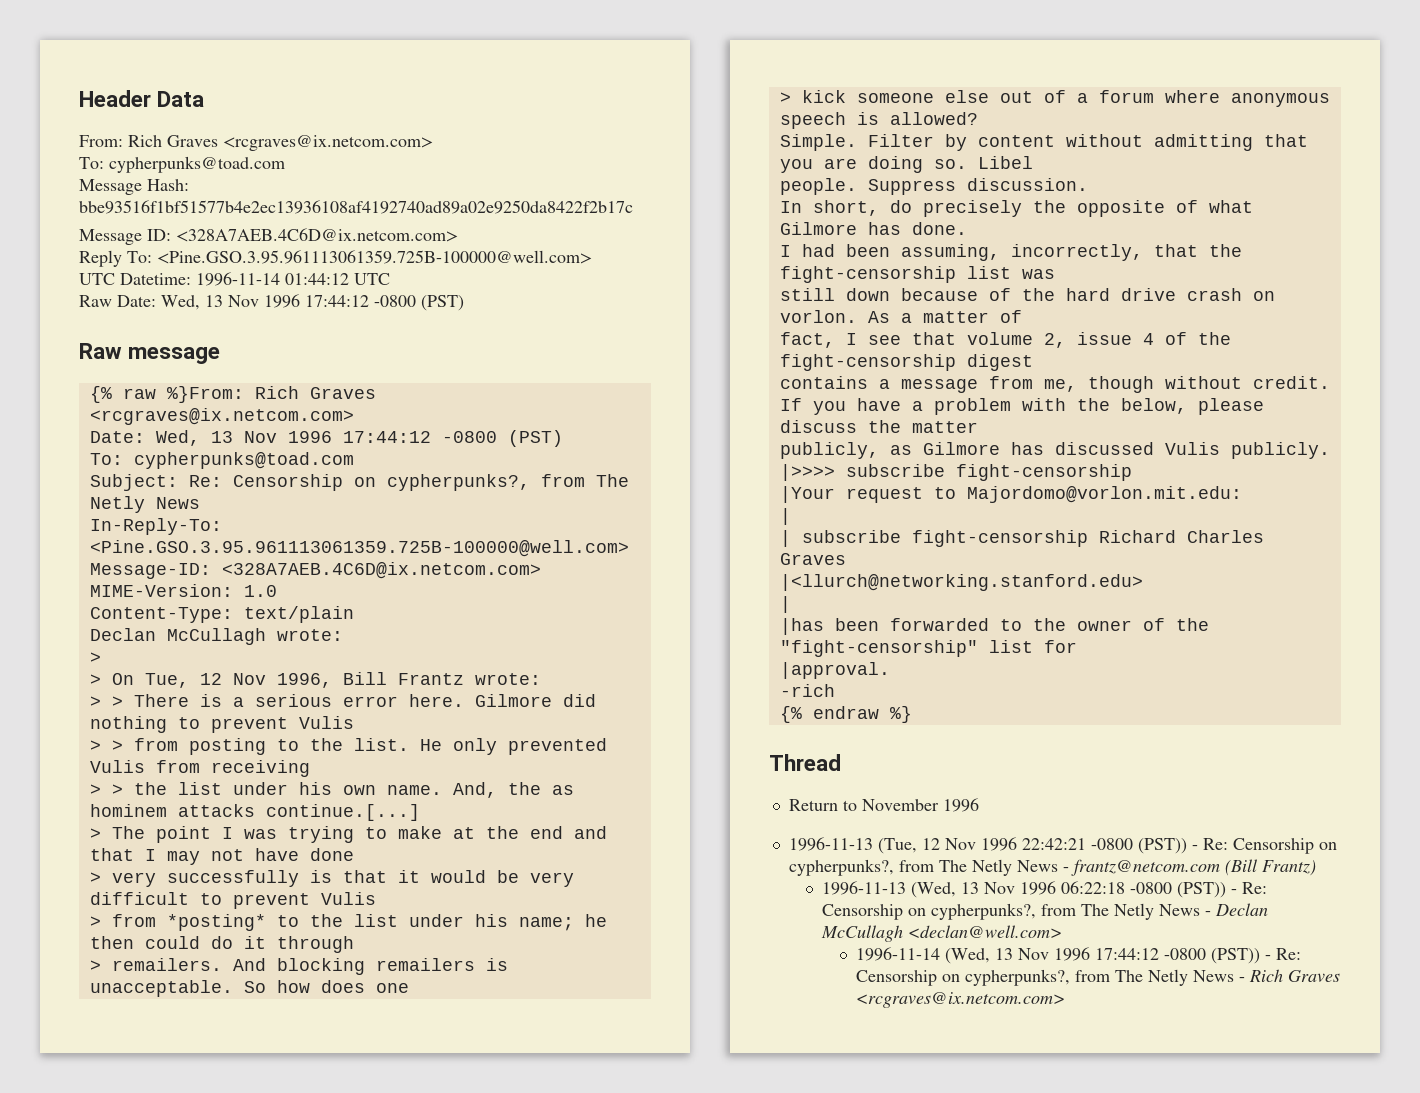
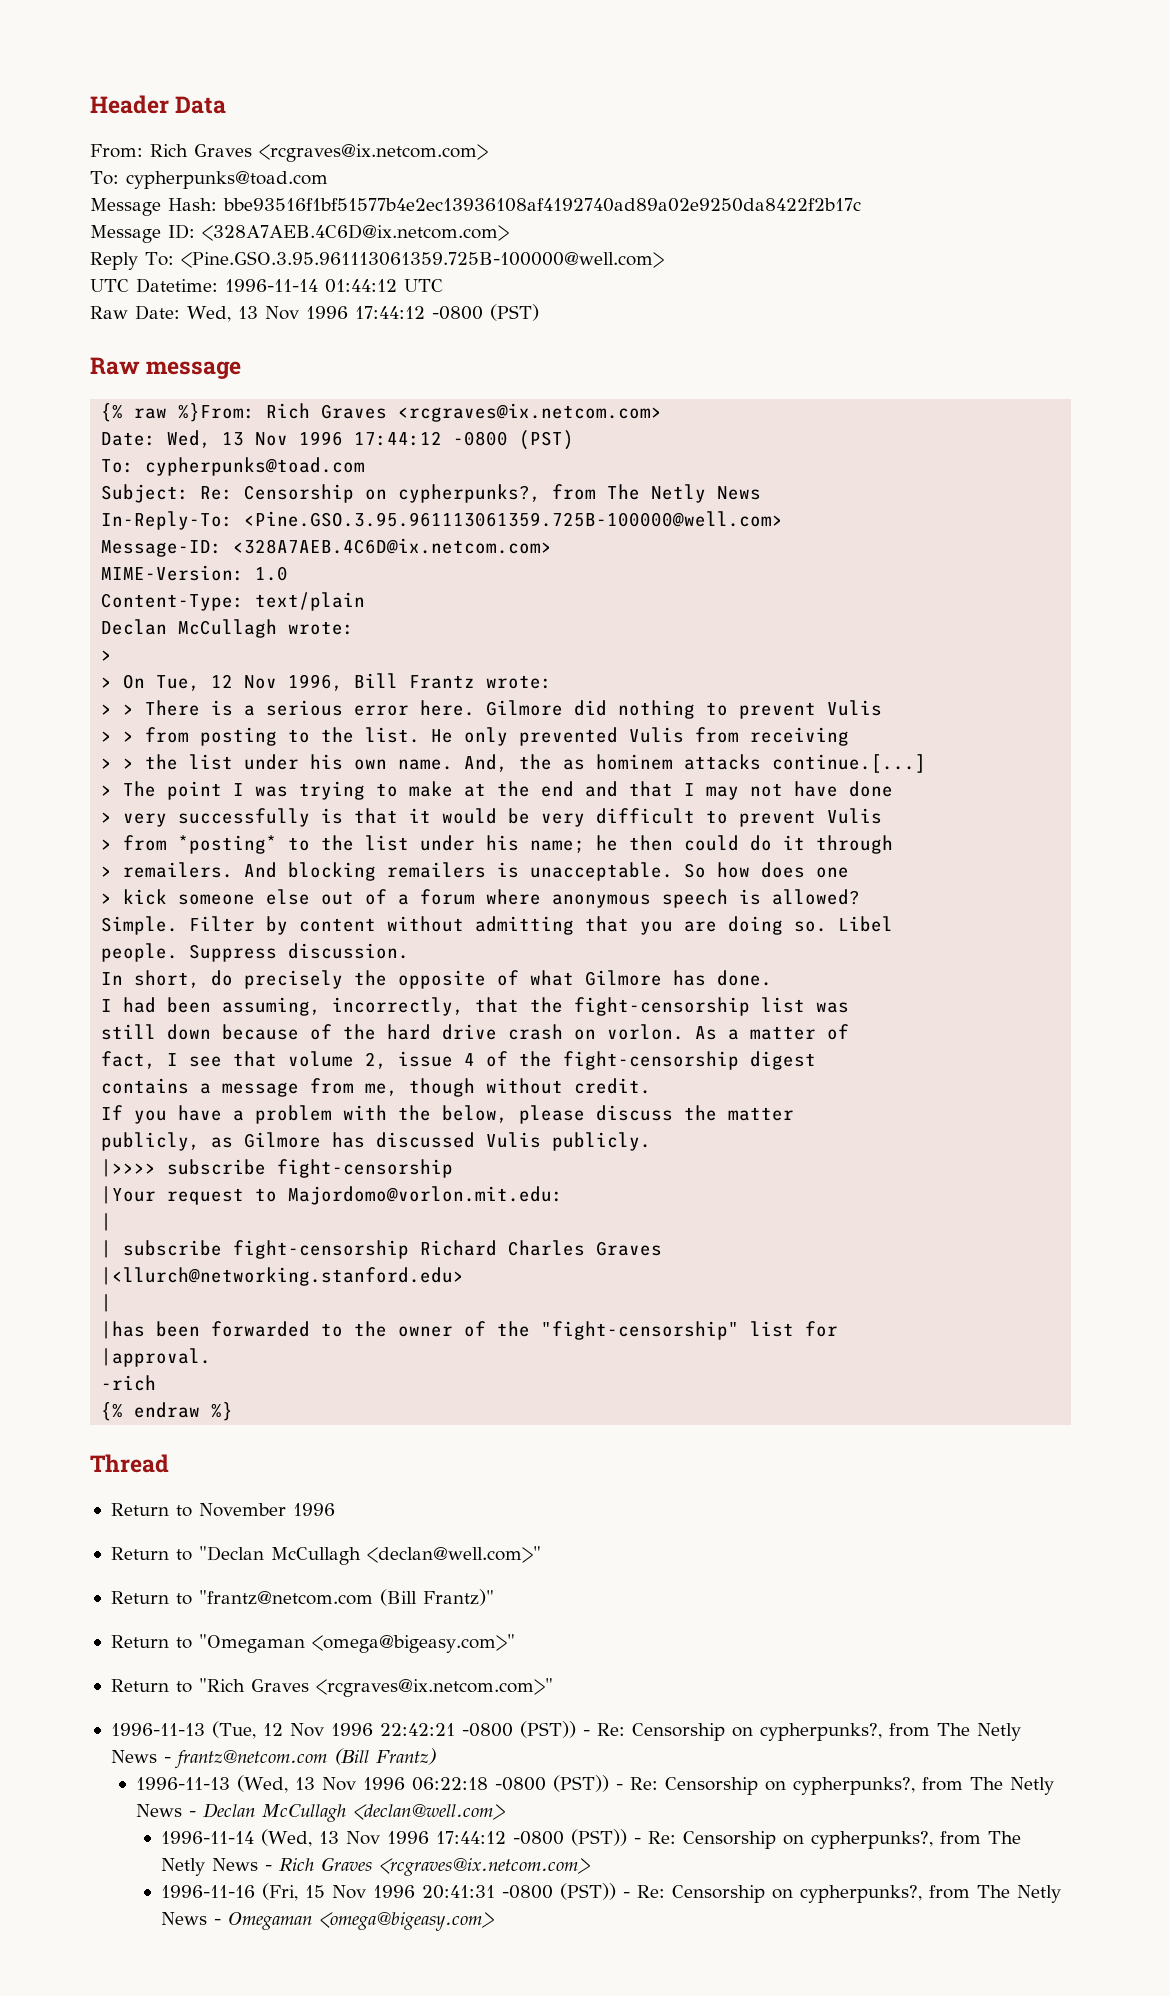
(979, 805) none -> [110,1546,541,1565] [110,1589,494,1606] [110,1634,515,1653] [110,1678,553,1697] // Return to "Declan McCullagh <declan@well.com>" // Return to "frantz@netcom.com (Bill Frantz)" // Return to "Omegaman <omega@bigeasy.com>" // Return to "Rich Graves <rcgraves@ix.netcom.com>"
(1065, 1000) none -> [161,1883,1062,1903] [161,1912,495,1931] // 1996-11-16 (Fri, 15 Nov 1996 20:41:31 -0800 (PST)) - Re: Censorship on cypherpunks?, from The Netly News - Omegaman <omega@bigeasy.com>

